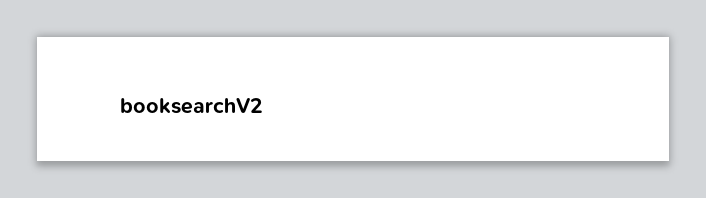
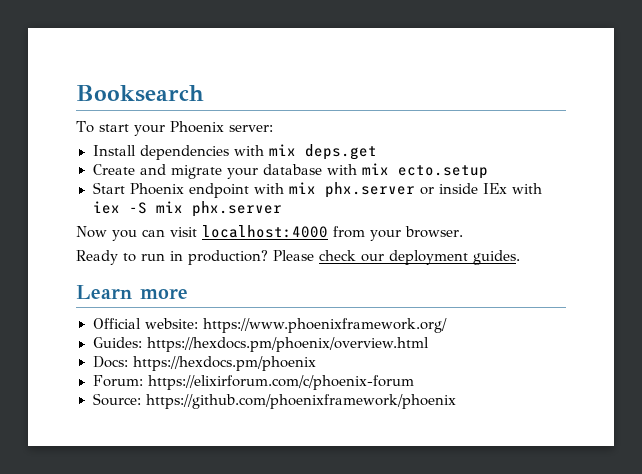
[120,98,262,114] booksearchV2 -> [76,85,204,102] [76,121,273,136] [92,144,377,160] [92,163,488,179] [92,182,542,198] [92,201,282,217] [76,225,463,241] [76,250,520,265] [76,285,188,299] [92,318,448,333] [92,337,430,352] [92,356,316,371] [92,375,414,390] [92,393,456,409] Booksearch // To start your Phoenix server: // Install dependencies with mix deps.get // Create and migrate your database with mix ecto.setup // Start Phoenix endpoint with mix phx.server or inside IEx with iex -S mix phx.server // Now you can visit localhost:4000 from your browser. // Ready to run in production? Please check our deployment guides. // Learn more // Official website: https://www.phoenixframework.org/ // Guides: https://hexdocs.pm/phoenix/overview.html // Docs: https://hexdocs.pm/phoenix // Forum: https://elixirforum.com/c/phoenix-forum // Source: https://github.com/phoenixframework/phoenix

